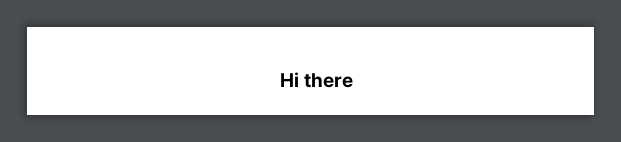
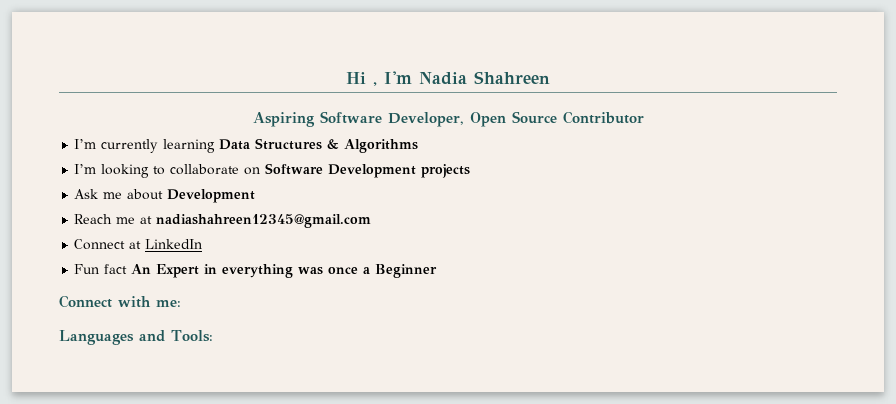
[304,73,354,88] there -> [373,71,550,86] [252,111,644,127] [74,138,419,153] [74,163,471,178] [74,189,256,203] [74,214,372,228] [74,239,203,250] [74,264,438,278] [59,295,181,308] [59,330,213,345] , I'm Nadia Shahreen // Aspiring Software Developer, Open Source Contributor // I’m currently learning Data Structures & Algorithms // I’m looking to collaborate on Software Development projects // Ask me about Development // Reach me at nadiashahreen12345@gmail.com // Connect at LinkedIn // Fun fact An Expert in everything was once a Beginner // Connect with me: // Languages and Tools:

